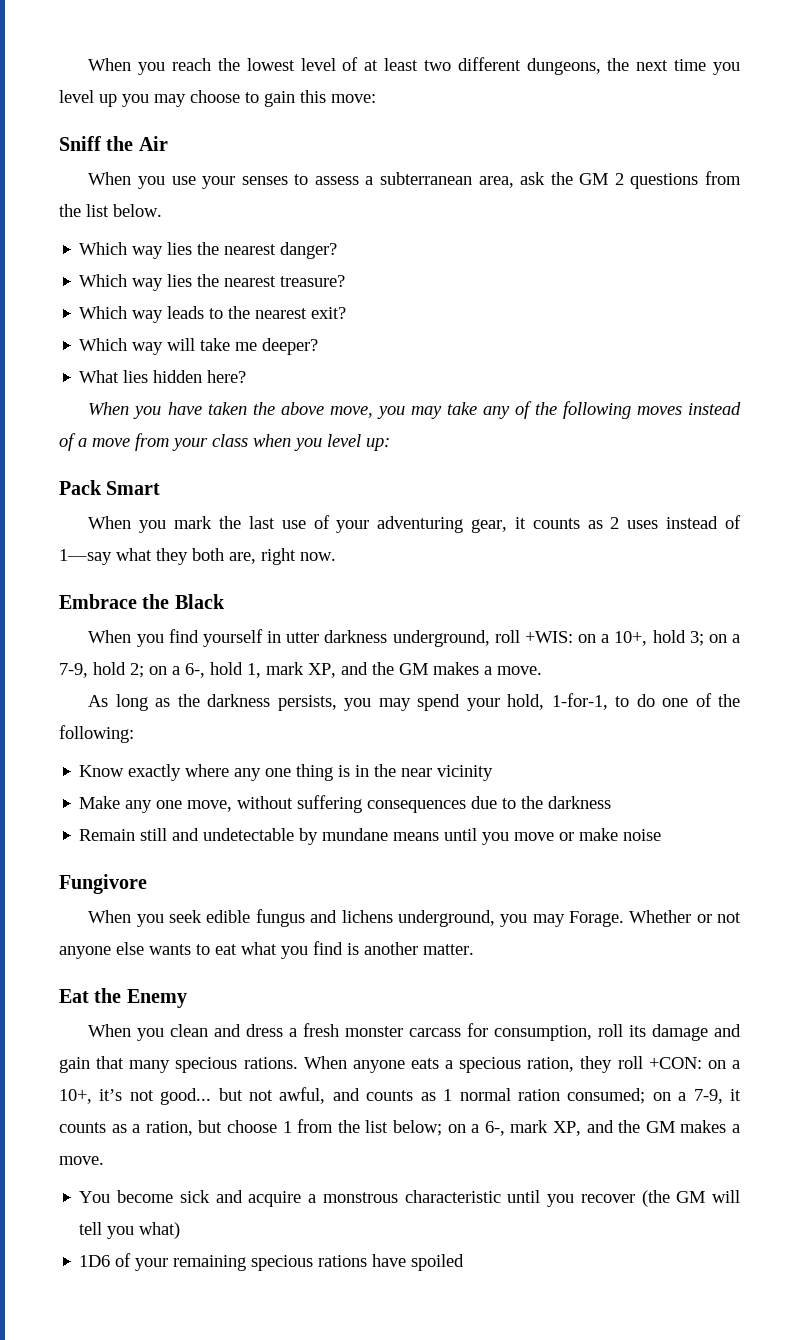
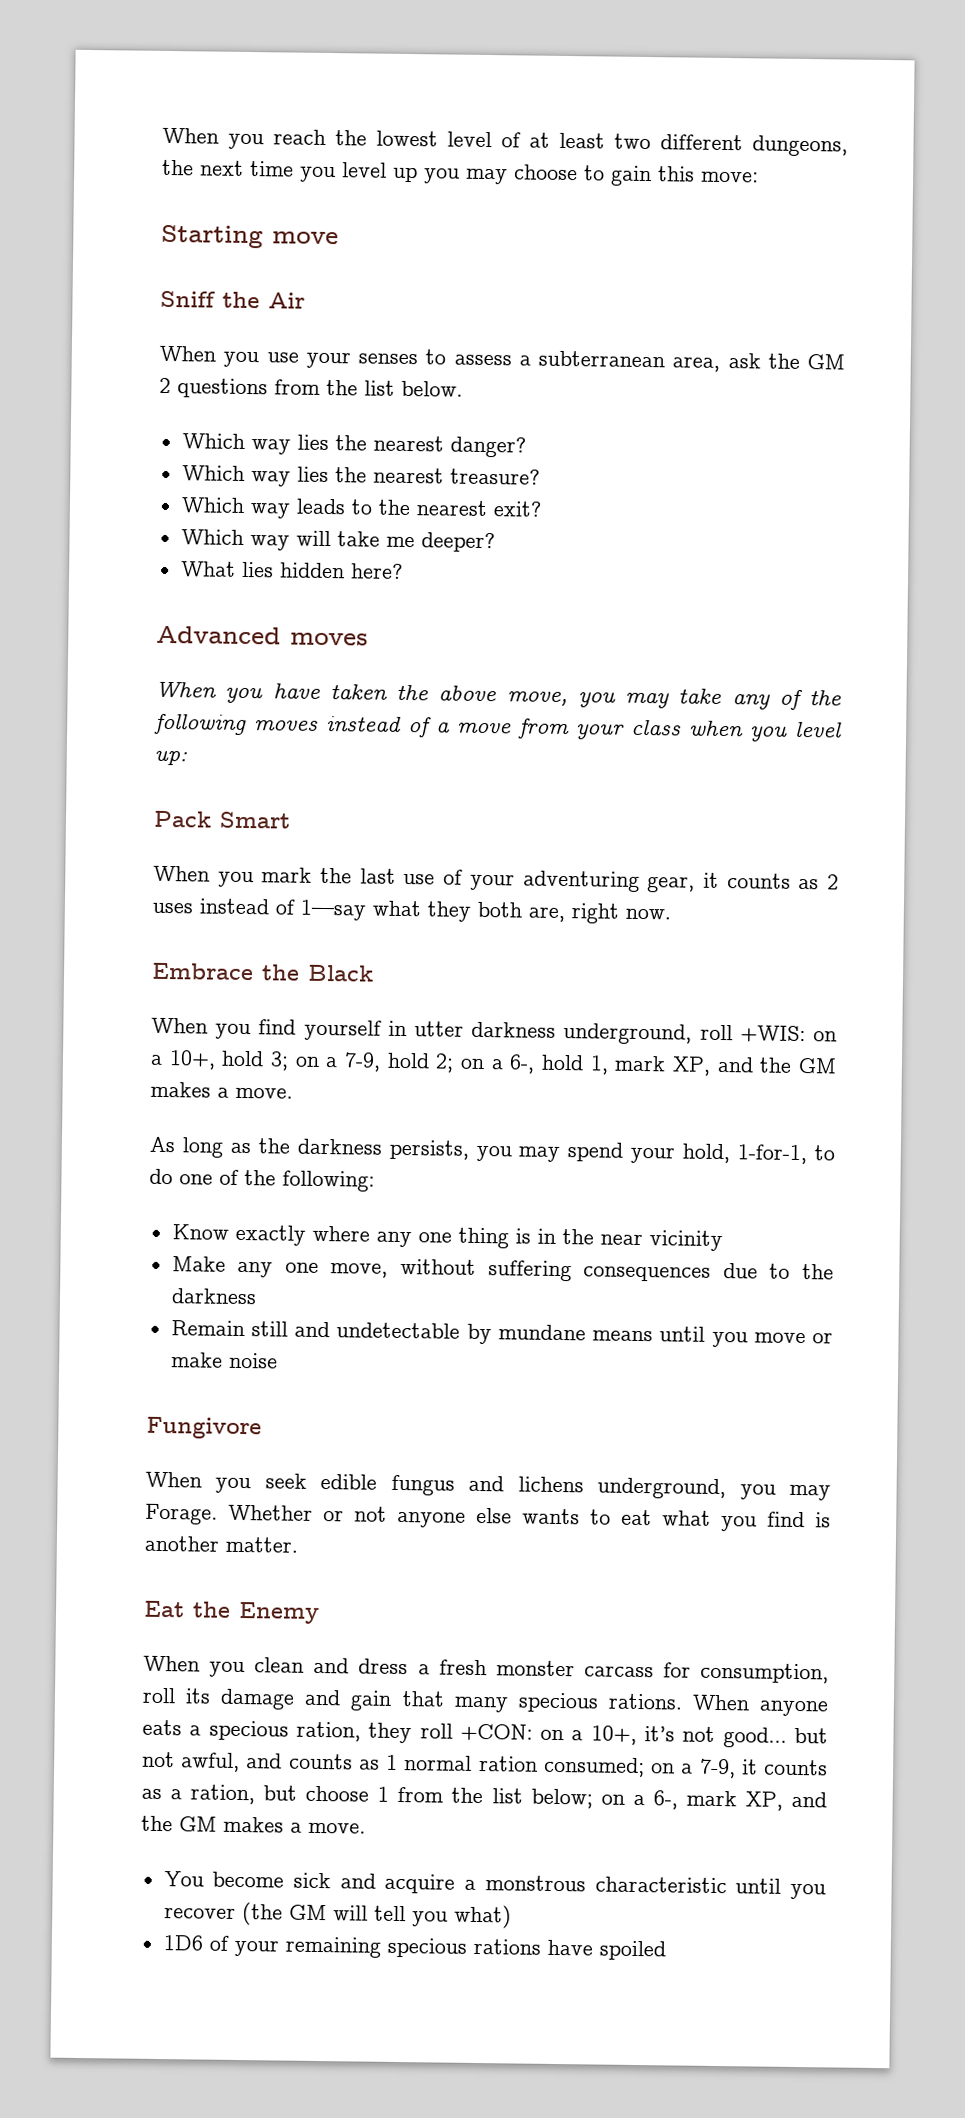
(376, 98) none -> [161,224,339,249] // Starting move
(247, 376) none -> [156,625,368,646] // Advanced moves

